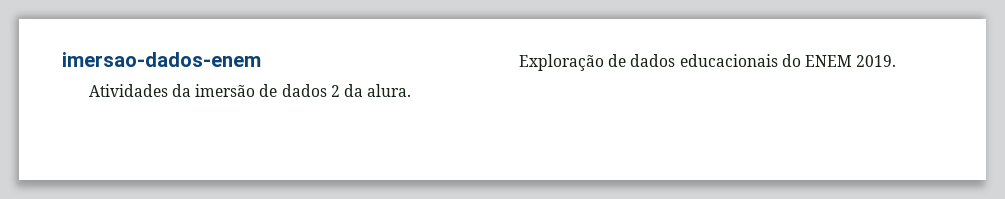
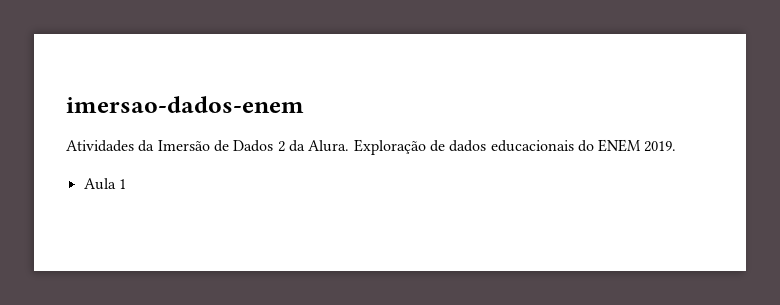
[195,84,327,97] imersão de dados -> [157,140,274,152] Imersão de Dados
[367,84,412,97] alura. -> [308,140,350,152] Alura.
(897, 61) none -> [83,178,126,190] // Aula 1

